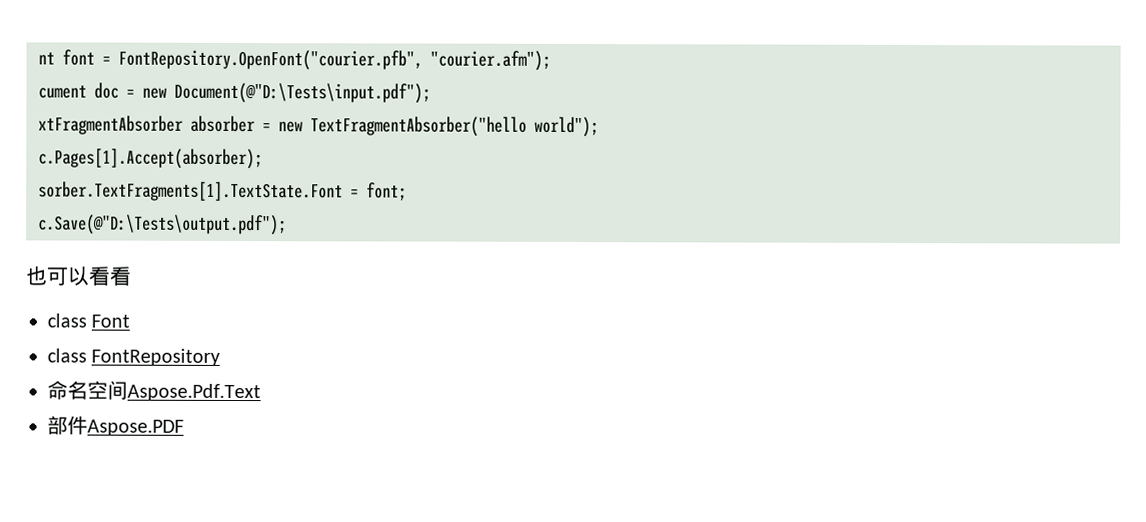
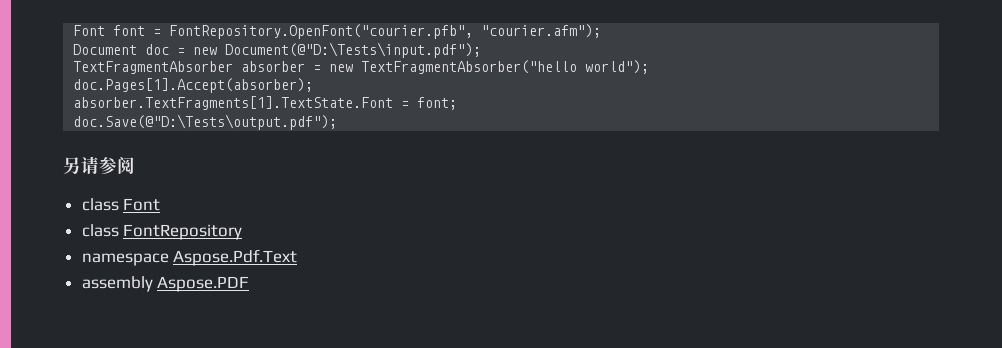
[38,52,55,65] nt -> [73,25,106,36] Font
[38,85,87,99] cument -> [73,44,138,55] Document
[38,115,183,135] xtFragmentAbsorber -> [73,61,234,74] TextFragmentAbsorber
[38,148,263,170] [38,181,343,202] c.Pages[1].Accept(absorber); // sorber.TextFragments[1].TextState.Font -> [73,78,314,93] [73,96,394,110] doc.Pages[1].Accept(absorber); // absorber.TextFragments[1].TextState.Font
[38,214,287,236] [25,266,131,286] c.Save(@"D:\Tests\output.pdf"); // 也可以看看 -> [73,114,338,130] [63,156,135,175] doc.Save(@"D:\Tests\output.pdf"); // 另请参阅
[47,380,128,400] 命名空间 -> [81,253,169,266] namespace
[47,415,88,435] 部件 -> [81,276,153,292] assembly

